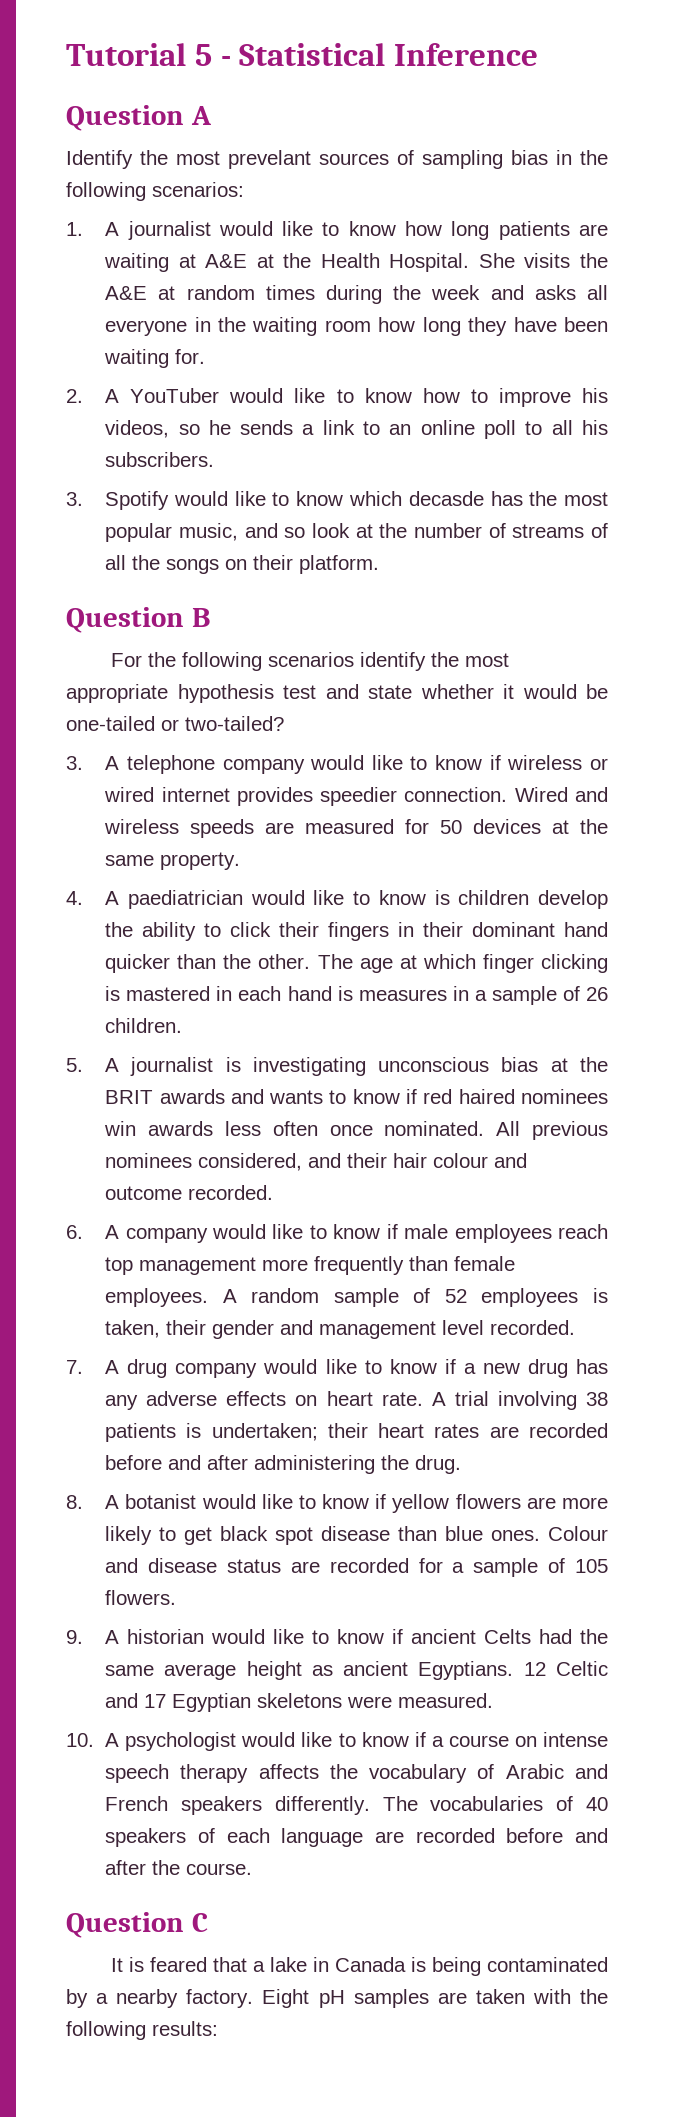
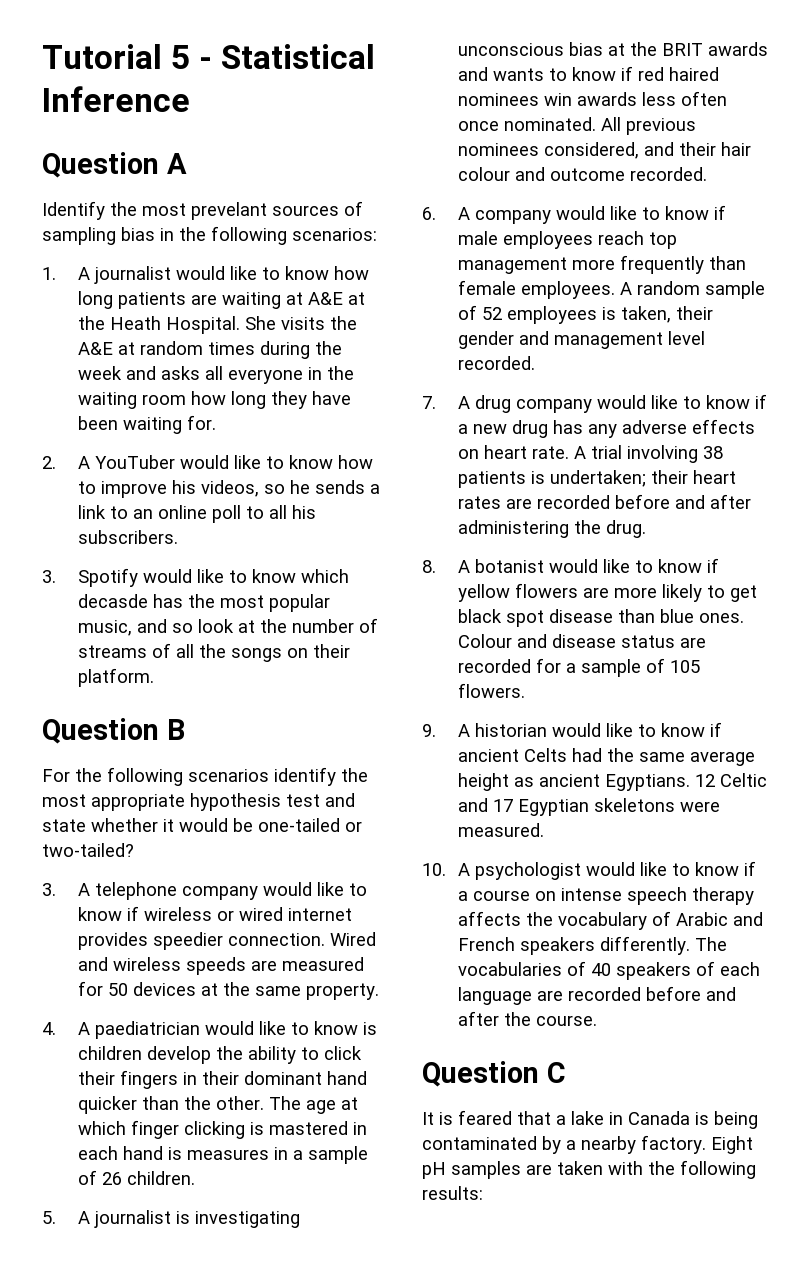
[320,253,380,268] Health -> [109,316,161,330] Heath

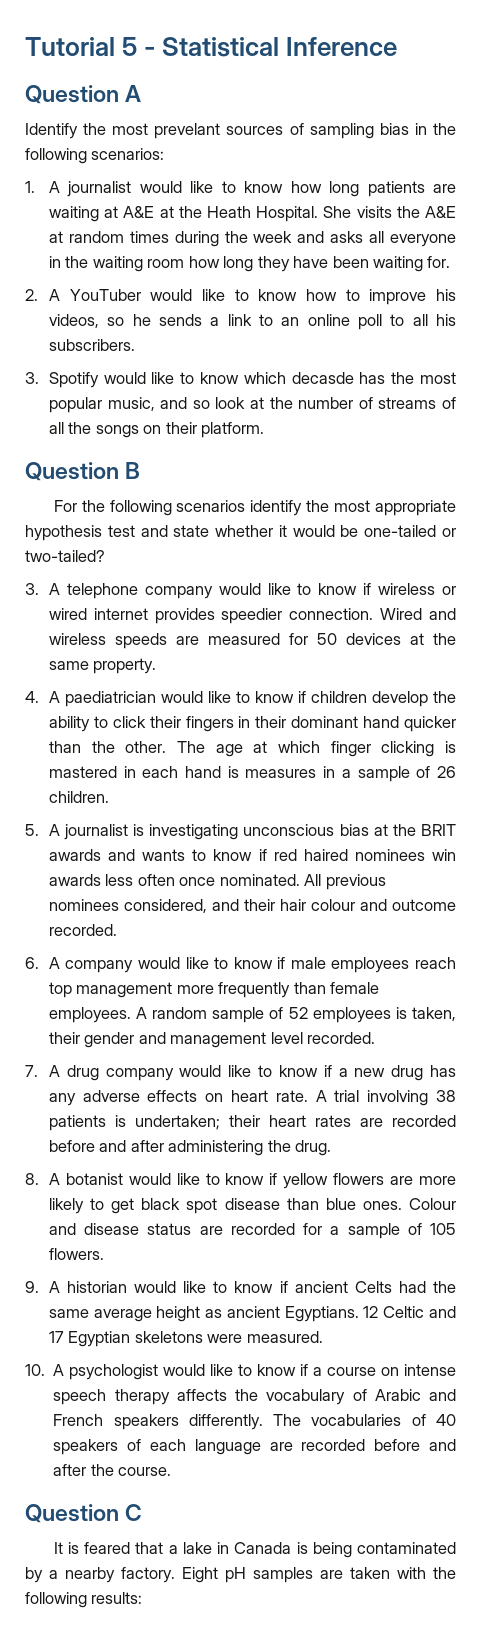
[362,1022,377,1035] is -> [297,691,306,703] if

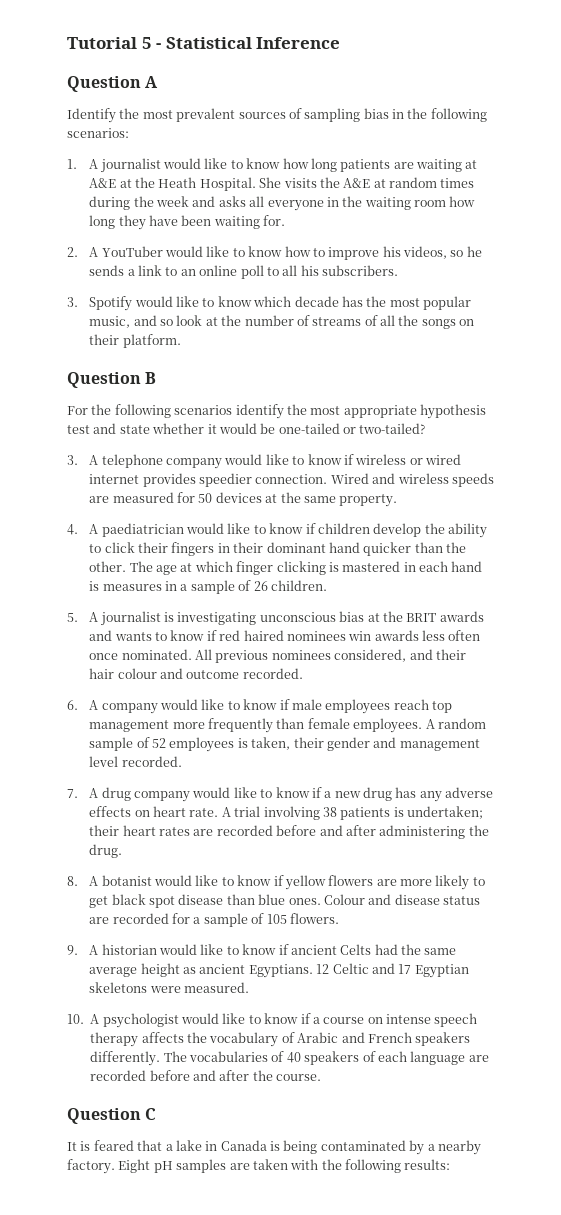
[154,123,221,139] prevelant -> [176,108,236,122] prevalent
[291,372,354,384] decasde -> [294,296,339,307] decade

